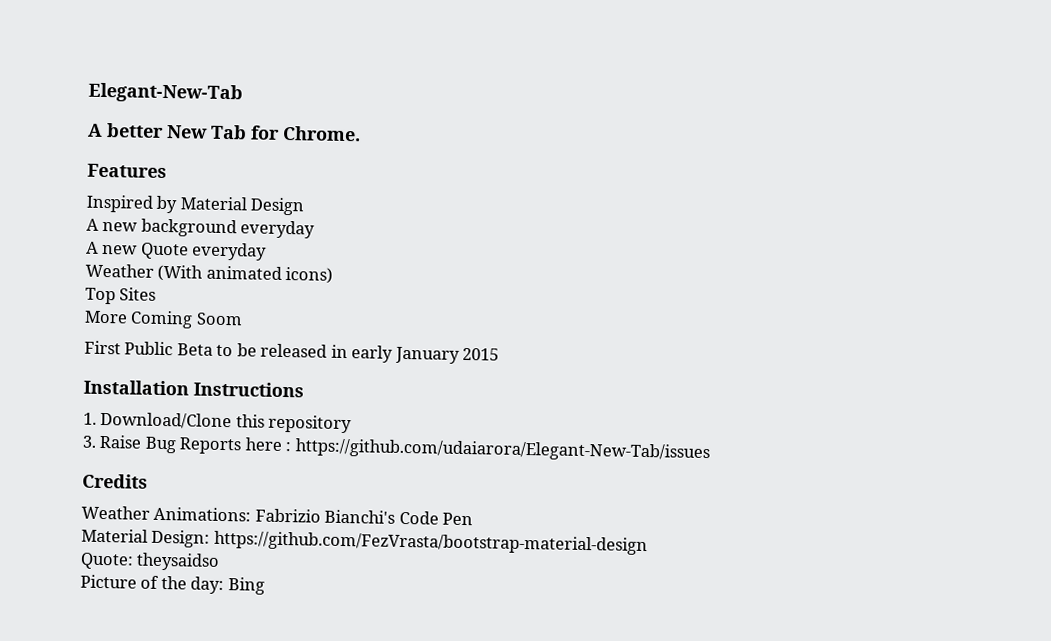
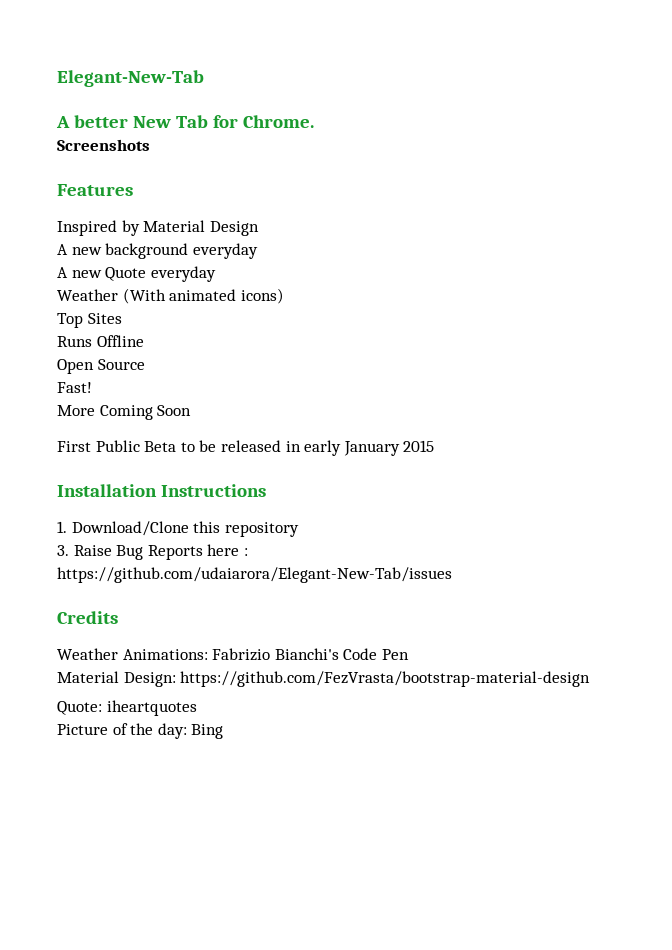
(361, 133) none -> [57,139,150,151] // Screenshots
(157, 294) none -> [57,335,144,347] [57,359,145,374] [57,382,92,393] // Runs Offline // Open Source // Fast!
[195,312,243,326] Soom -> [157,405,192,416] Soon
[136,552,221,571] theysaidso -> [106,700,197,716] iheartquotes

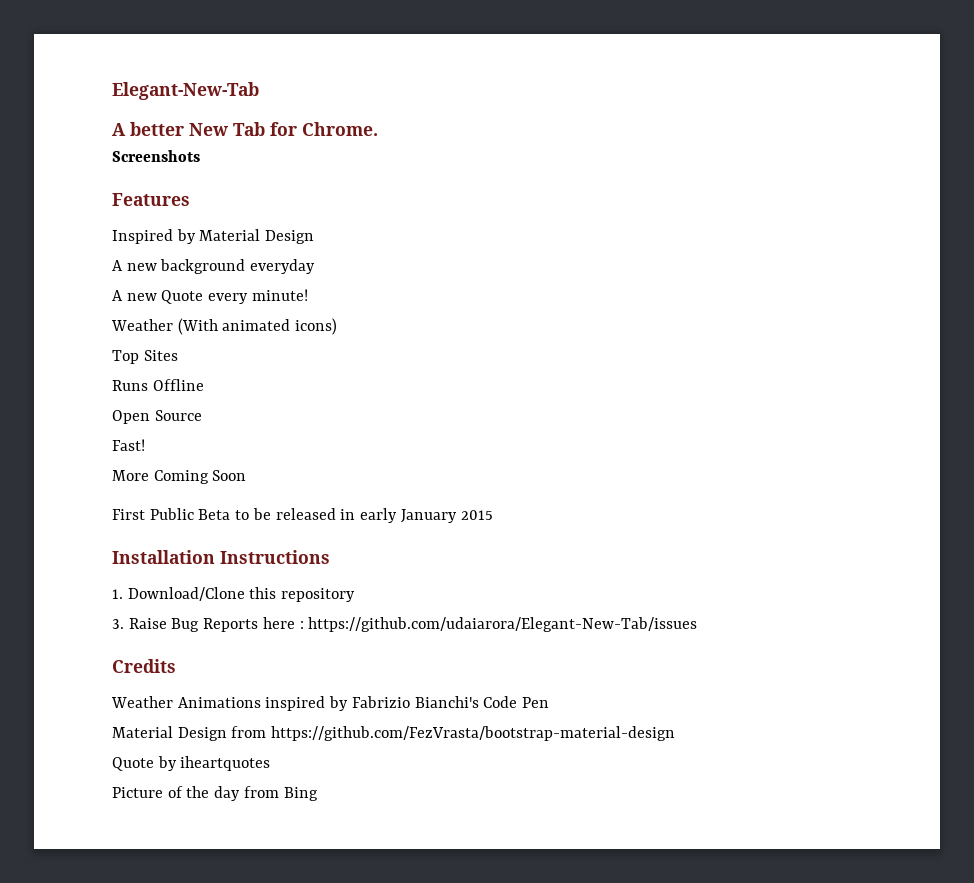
[150,266,216,282] everyday -> [208,289,308,304] every minute!
[122,649,208,660] Animations: -> [177,696,349,711] Animations inspired by
[123,672,176,687] Design: -> [177,726,267,741] Design from
[57,701,102,715] Quote: -> [112,756,177,771] Quote by
[157,723,187,739] day: -> [214,786,279,801] day from

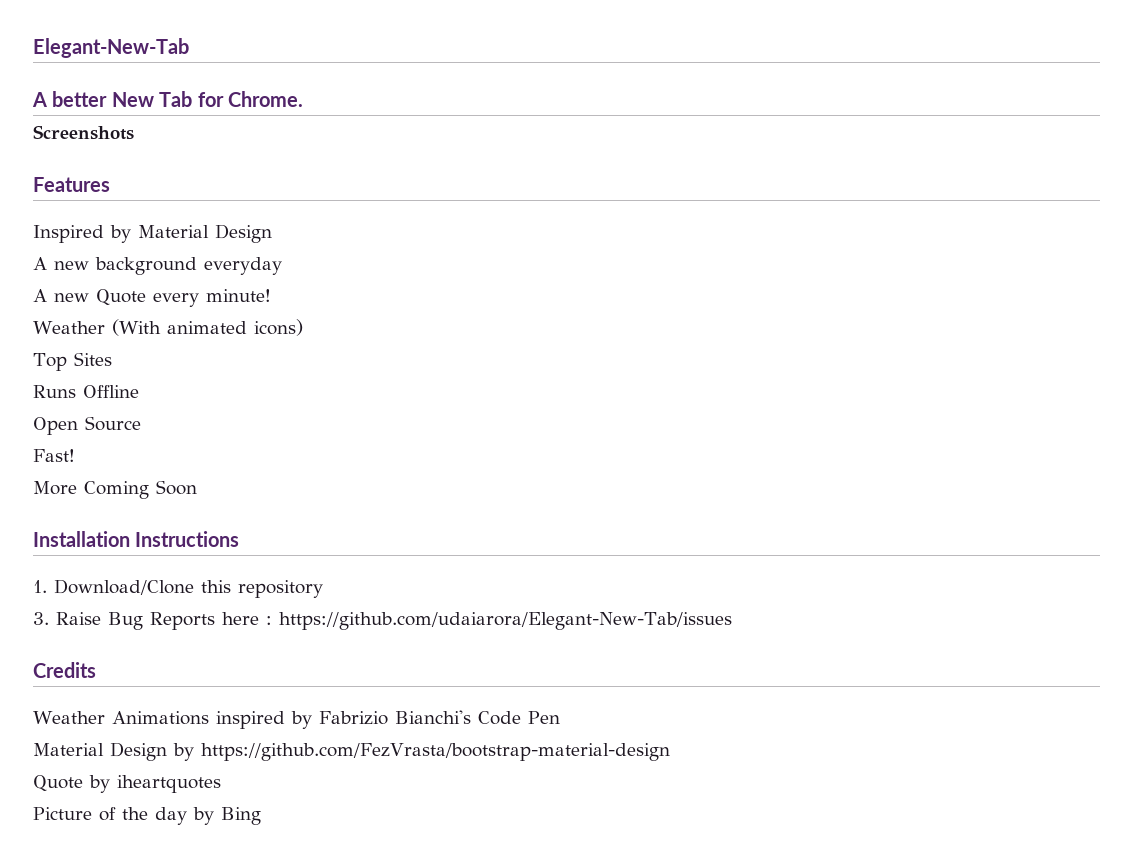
[112,508,493,523] // First Public Beta to be released in early January 2015 -> (197, 487) none
[231,726,267,738] from -> [173,743,194,761] by
[243,786,279,798] from -> [193,807,214,825] by

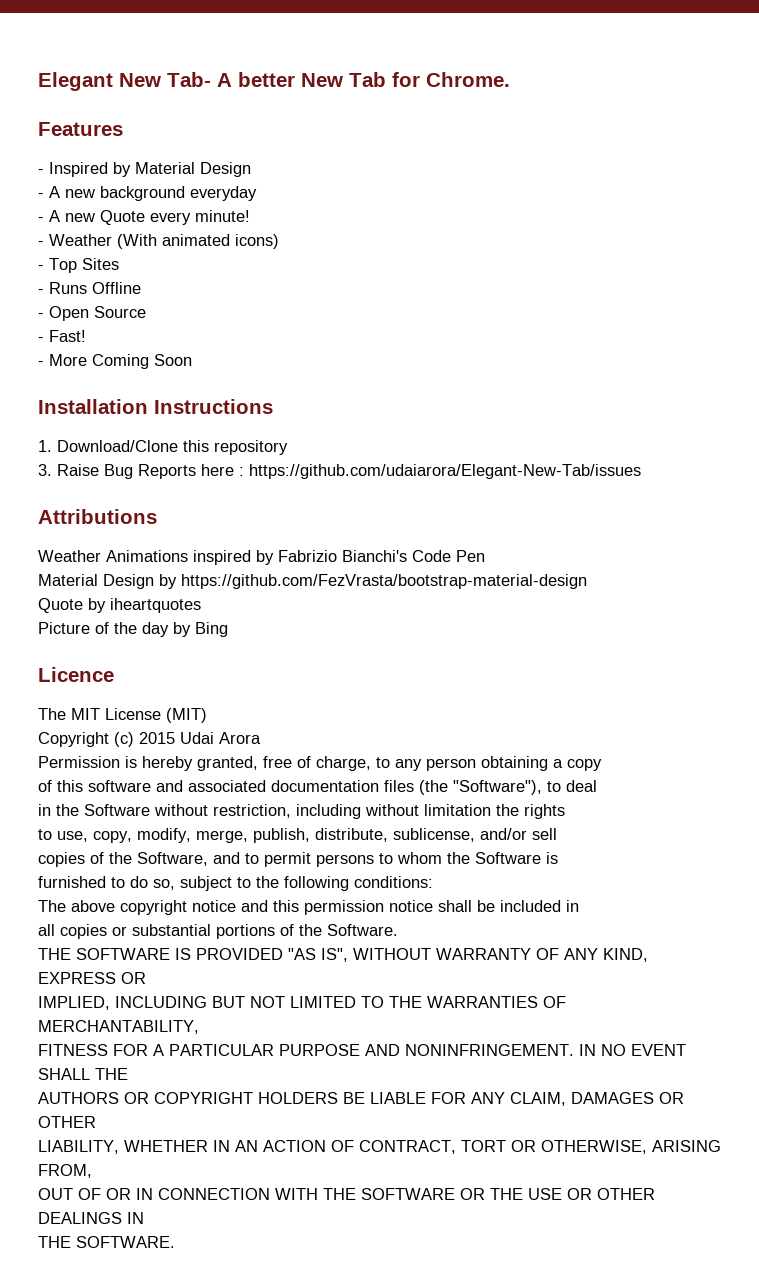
[33,38,189,58] Elegant-New-Tab // -> [38,72,211,91] Elegant New Tab-
[33,125,134,140] // Screenshots -> (510, 79) none
(110, 184) none -> [38,169,44,174] -
(272, 233) none -> [38,193,44,198] -
(282, 266) none -> [38,217,44,222] -
(271, 295) none -> [38,241,44,246] -
(303, 327) none -> [38,265,44,270] -
(112, 359) none -> [38,289,44,294] -
(139, 391) none -> [38,313,44,318] -
(141, 423) none -> [38,337,44,342] -
(75, 455) none -> [38,361,44,366] -
[33,662,96,678] Credits -> [38,509,157,524] Attributions
(261, 816) none -> [38,667,114,682] [38,708,207,723] [38,732,261,747] [38,756,602,771] [38,780,597,795] [38,804,565,819] [38,828,557,843] [38,852,558,867] [38,876,433,891] [38,900,579,915] [38,924,398,939] [38,948,648,962] [38,972,146,984] [38,996,566,1010] [38,1020,199,1034] [38,1044,686,1056] [38,1068,128,1080] [38,1092,684,1106] [38,1116,96,1128] [38,1140,721,1154] [38,1164,92,1178] [38,1188,655,1200] [38,1212,144,1224] [38,1236,175,1248] // Licence // The MIT License (MIT) // Copyright (c) 2015 Udai Arora // Permission is hereby granted, free of charge, to any person obtaining a copy // of this software and associated documentation files (the "Software"), to deal // in the Software without restriction, including without limitation the rights // to use, copy, modify, merge, publish, distribute, sublicense, and/or sell // copies of the Software, and to permit persons to whom the Software is // furnished to do so, subject to the following conditions: // The above copyright notice and this permission notice shall be included in // all copies or substantial portions of the Software. // THE SOFTWARE IS PROVIDED "AS IS", WITHOUT WARRANTY OF ANY KIND, EXPRESS OR // IMPLIED, INCLUDING BUT NOT LIMITED TO THE WARRANTIES OF MERCHANTABILITY, // FITNESS FOR A PARTICULAR PURPOSE AND NONINFRINGEMENT. IN NO EVENT SHALL THE // AUTHORS OR COPYRIGHT HOLDERS BE LIABLE FOR ANY CLAIM, DAMAGES OR OTHER // LIABILITY, WHETHER IN AN ACTION OF CONTRACT, TORT OR OTHERWISE, ARISING FROM, // OUT OF OR IN CONNECTION WITH THE SOFTWARE OR THE USE OR OTHER DEALINGS IN // THE SOFTWARE.

